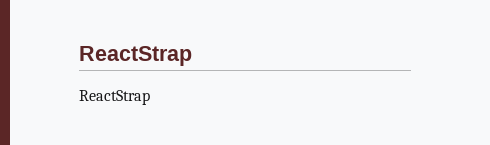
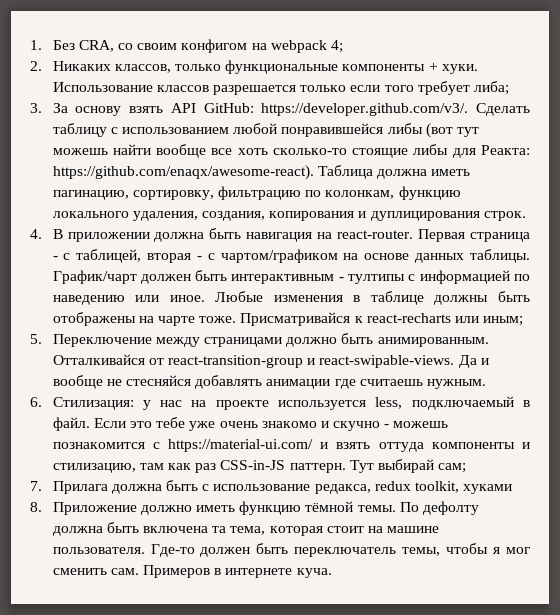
[79,46,192,66] [79,90,150,105] ReactStrap // ReactStrap -> [30,39,343,53] [30,60,478,74] [52,81,509,95] [30,103,530,116] [52,123,479,138] [52,144,531,158] [52,165,471,180] [52,186,461,200] [52,211,526,221] [30,228,531,242] [52,249,530,263] [52,270,531,284] [52,291,531,305] [52,312,524,326] [30,333,489,347] [52,354,489,368] [52,375,486,389] [30,396,530,410] [52,417,449,431] [52,439,530,452] [52,459,467,473] [30,480,513,494] [30,501,479,515] [52,522,440,536] [52,543,531,557] [52,565,332,578] 1. Без CRA, со своим конфигом на webpack 4; // 2. Никаких классов, только функциональные компоненты + хуки. Использование классов разрешается только если того требует либа; // 3. За основу взять API GitHub: https://developer.github.com/v3/. Сделать таблицу с использованием любой понравившейся либы (вот тут можешь найти вообще все хоть сколько-то стоящие либы для Реакта: https://github.com/enaqx/awesome-react). Таблица должна иметь пагинацию, сортировку, фильтрацию по колонкам, функцию локального удаления, создания, копирования и дуплицирования строк. // 4. В приложении должна быть навигация на react-router. Первая страница - с таблицей, вторая - с чартом/графиком на основе данных таблицы. График/чарт должен быть интерактивным - тултипы с информацией по наведению или иное. Любые изменения в таблице должны быть отображены на чарте тоже. Присматривайся к react-recharts или иным; // 5. Переключение между страницами должно быть анимированным. Отталкивайся от react-transition-group и react-swipable-views. Да и вообще не стесняйся добавлять анимации где считаешь нужным. // 6. Стилизация: у нас на проекте используется less, подключаемый в файл. Если это тебе уже очень знакомо и скучно - можешь познакомится с https://material-ui.com/ и взять оттуда компоненты и стилизацию, там как раз CSS-in-JS паттерн. Тут выбирай сам; // 7. Прилага должна быть с использование редакса, redux toolkit, хуками // 8. Приложение должно иметь функцию тёмной темы. По дефолту должна быть включена та тема, которая стоит на машине пользователя. Где-то должен быть переключатель темы, чтобы я мог сменить сам. Примеров в интернете куча.

